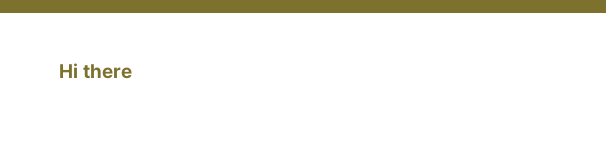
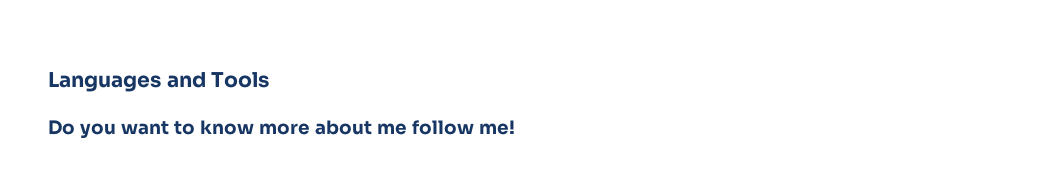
[59,63,133,79] Hi there -> [48,72,270,92] [48,120,515,139] Languages and Tools // Do you want to know more about me follow me!

